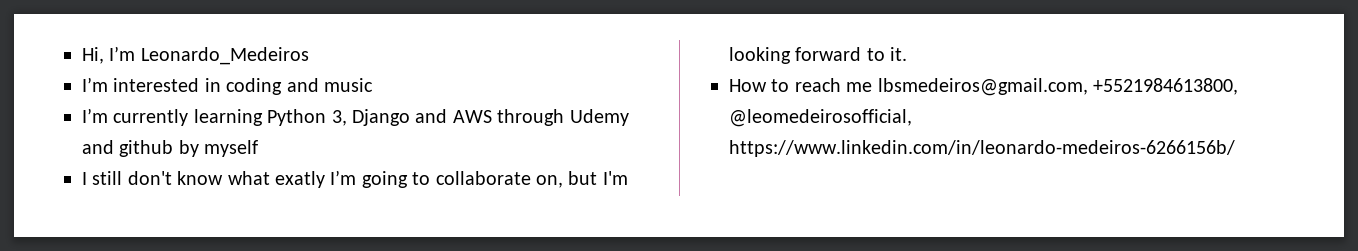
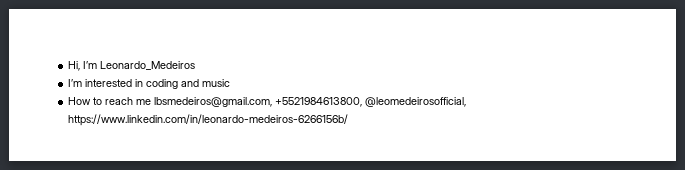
[82,108,629,126] [82,140,259,157] [82,170,628,188] [729,47,908,64] // I’m currently learning Python 3, Django and AWS through Udemy and github by myself // I still don't know what exatly I’m going to collaborate on, but I'm looking forward to it. -> (231, 83) none

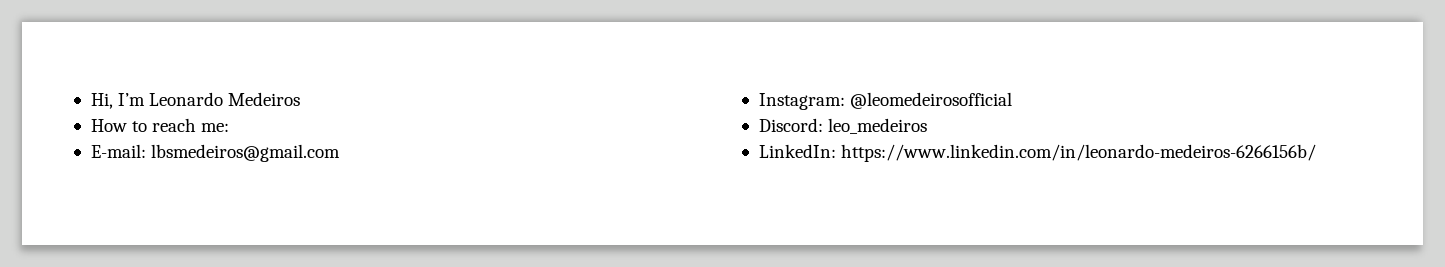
[100,61,196,70] [68,79,231,89] [68,97,467,107] Leonardo_Medeiros // I’m interested in coding and music // How to reach me lbsmedeiros@gmail.com, +5521984613800, @leomedeirosofficial, -> [149,92,301,106] [90,118,230,132] [90,144,341,162] [758,92,1013,110] [758,118,928,134] [758,144,836,158] Leonardo Medeiros // How to reach me: // E-mail: lbsmedeiros@gmail.com // Instagram: @leomedeirosofficial // Discord: leo_medeiros // LinkedIn:

